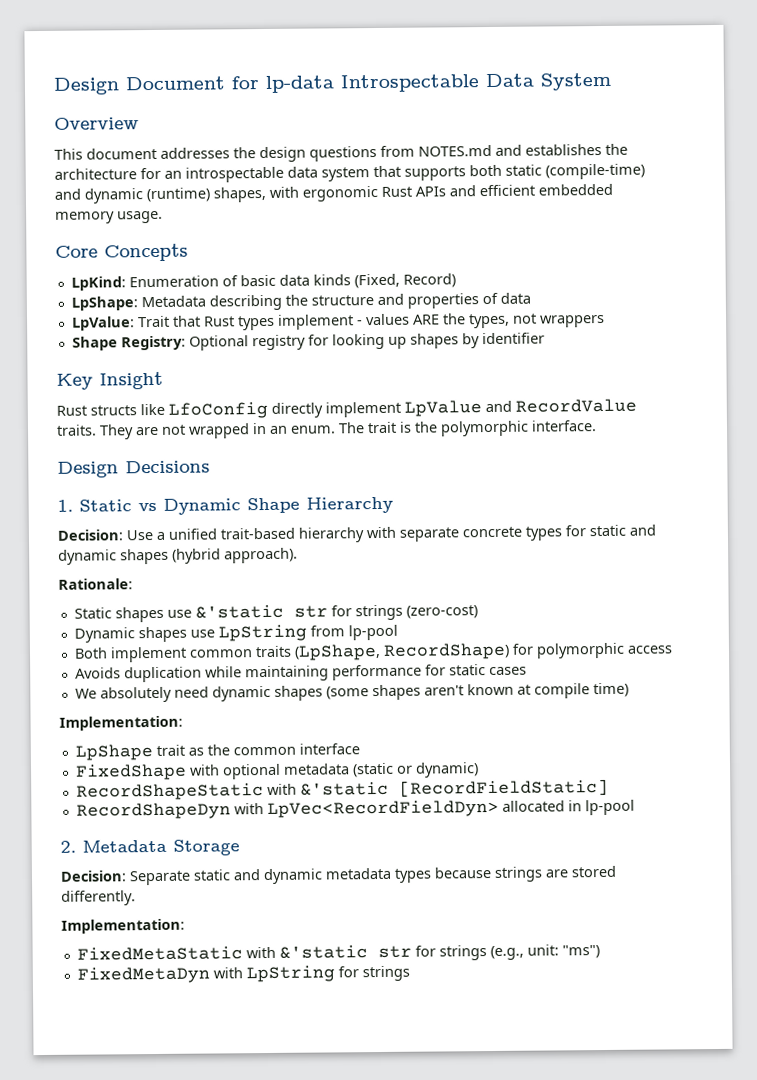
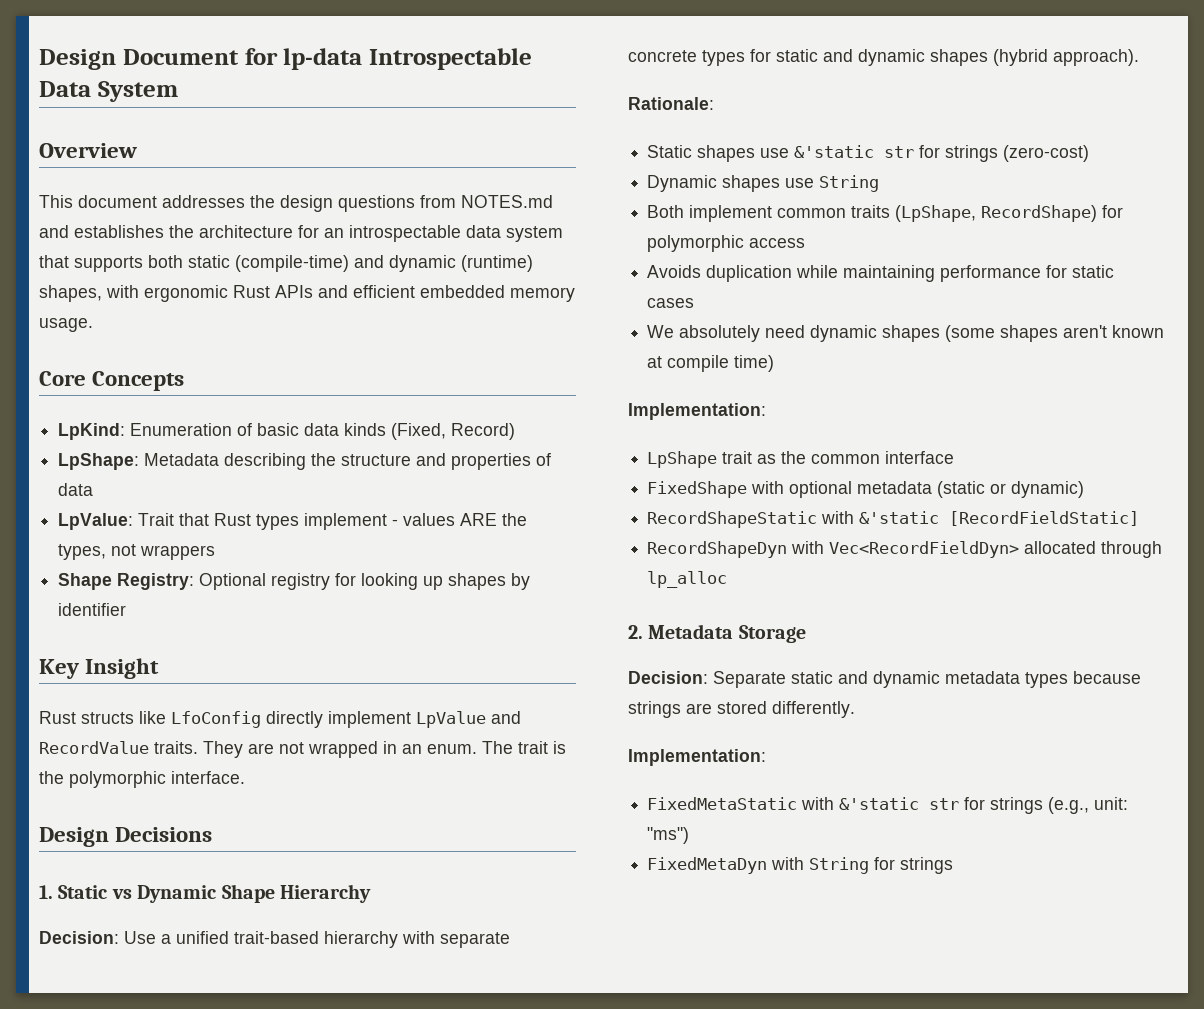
[217,624,398,642] LpString from lp-pool -> [819,175,880,192] String
[266,799,635,819] LpVec<RecordFieldDyn> allocated in lp-pool -> [829,541,1163,558] [647,571,728,588] Vec<RecordFieldDyn> allocated through lp_alloc
[245,965,335,983] LpString -> [809,857,870,874] String

